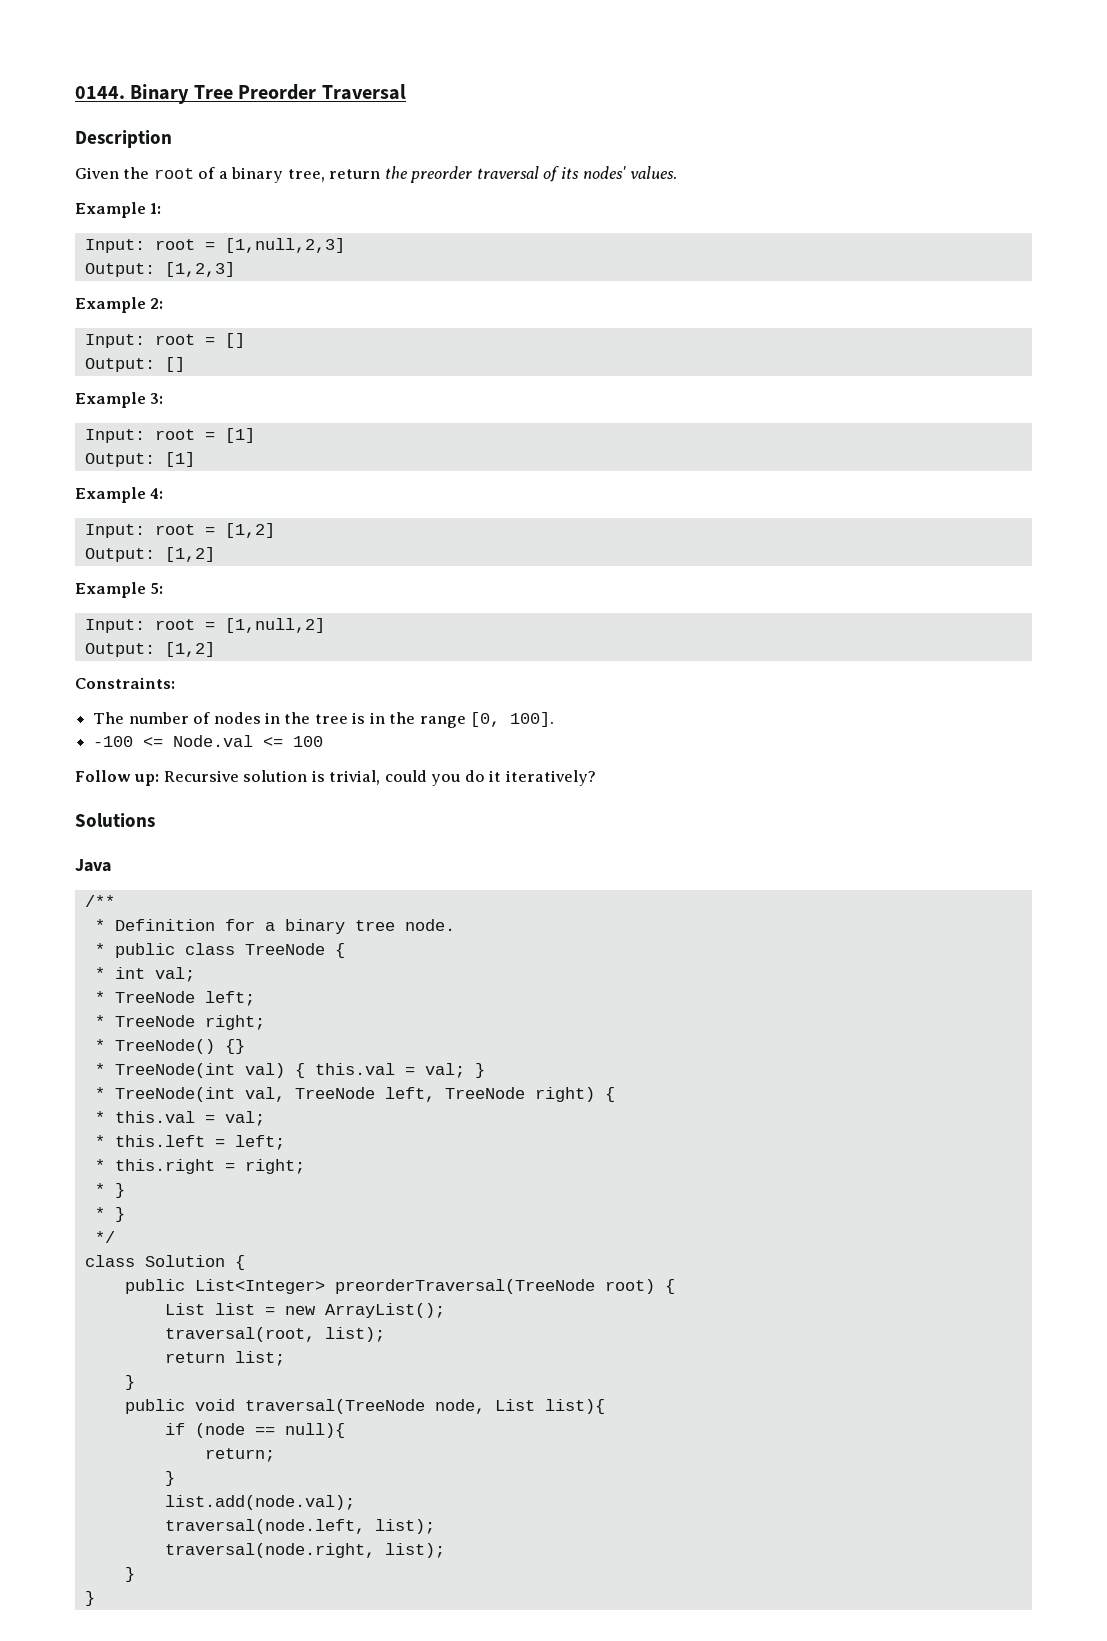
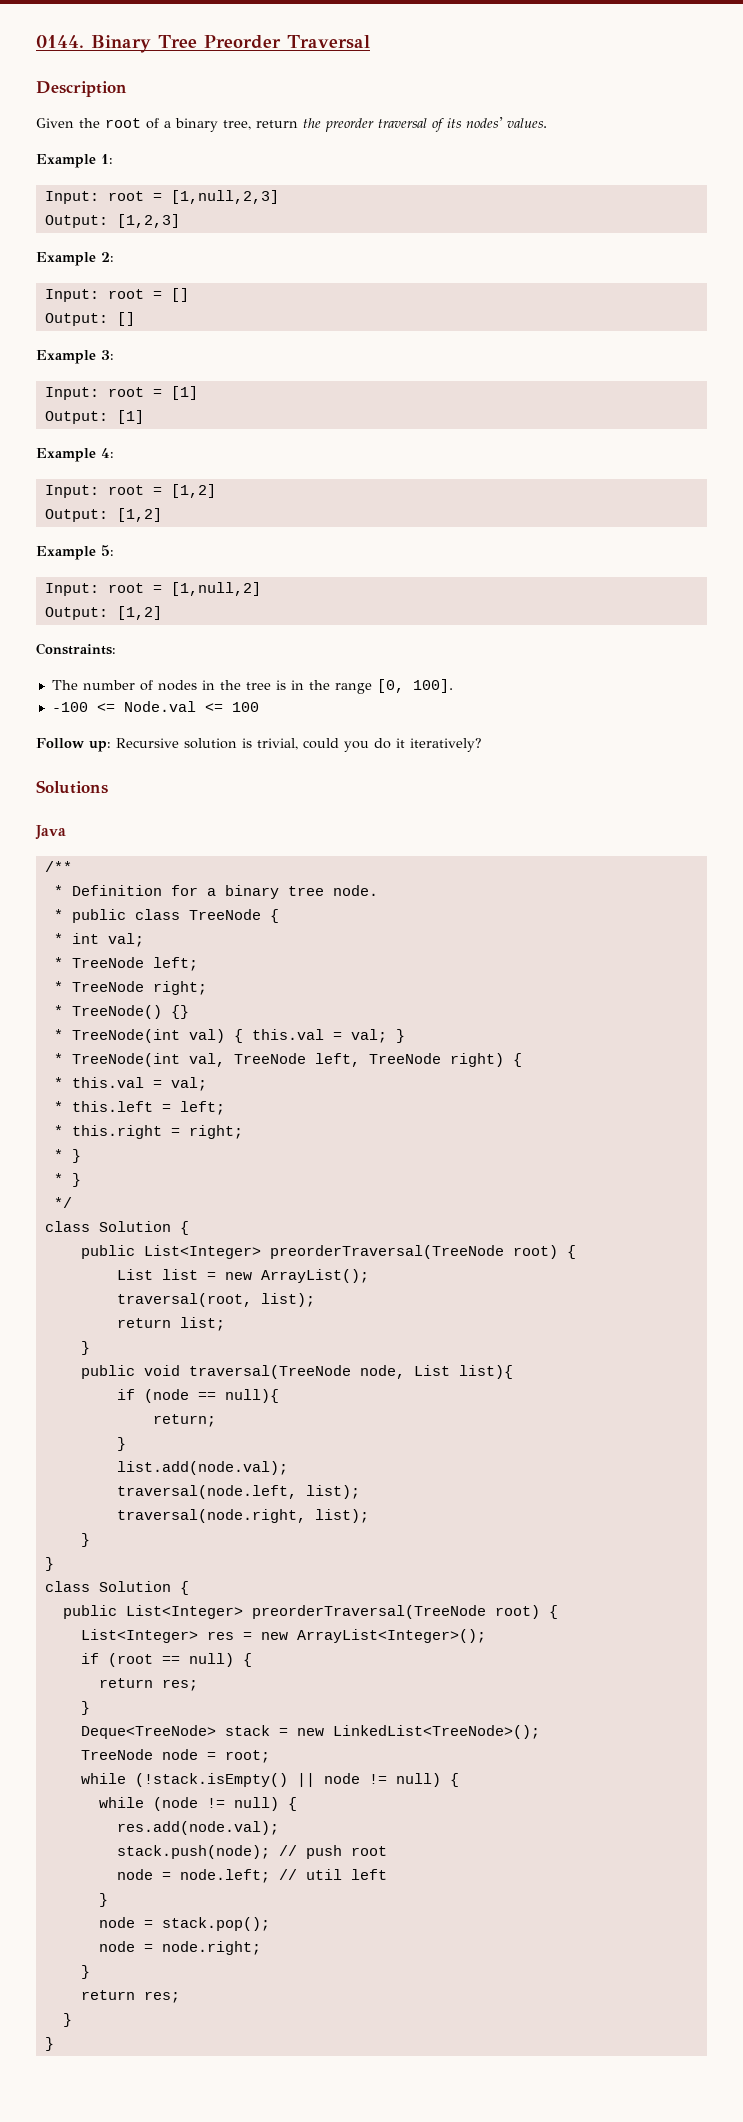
(95, 1598) none -> [44,1581,189,1595] [62,1605,558,1619] [80,1629,486,1643] [80,1653,252,1667] [98,1678,198,1691] [80,1701,90,1715] [80,1725,540,1739] [80,1749,270,1763] [80,1773,459,1787] [98,1797,297,1811] [116,1821,279,1835] [116,1845,387,1859] [116,1869,387,1883] [98,1893,108,1907] [98,1917,270,1931] [98,1941,261,1955] [80,1965,90,1979] [80,1990,180,2003] [62,2013,72,2027] [44,2037,54,2051] // class Solution { // public List<Integer> preorderTraversal(TreeNode root) { // List<Integer> res = new ArrayList<Integer>(); // if (root == null) { // return res; // } // Deque<TreeNode> stack = new LinkedList<TreeNode>(); // TreeNode node = root; // while (!stack.isEmpty() || node != null) { // while (node != null) { // res.add(node.val); // stack.push(node); // push root // node = node.left; // util left // } // node = stack.pop(); // node = node.right; // } // return res; // } // }

